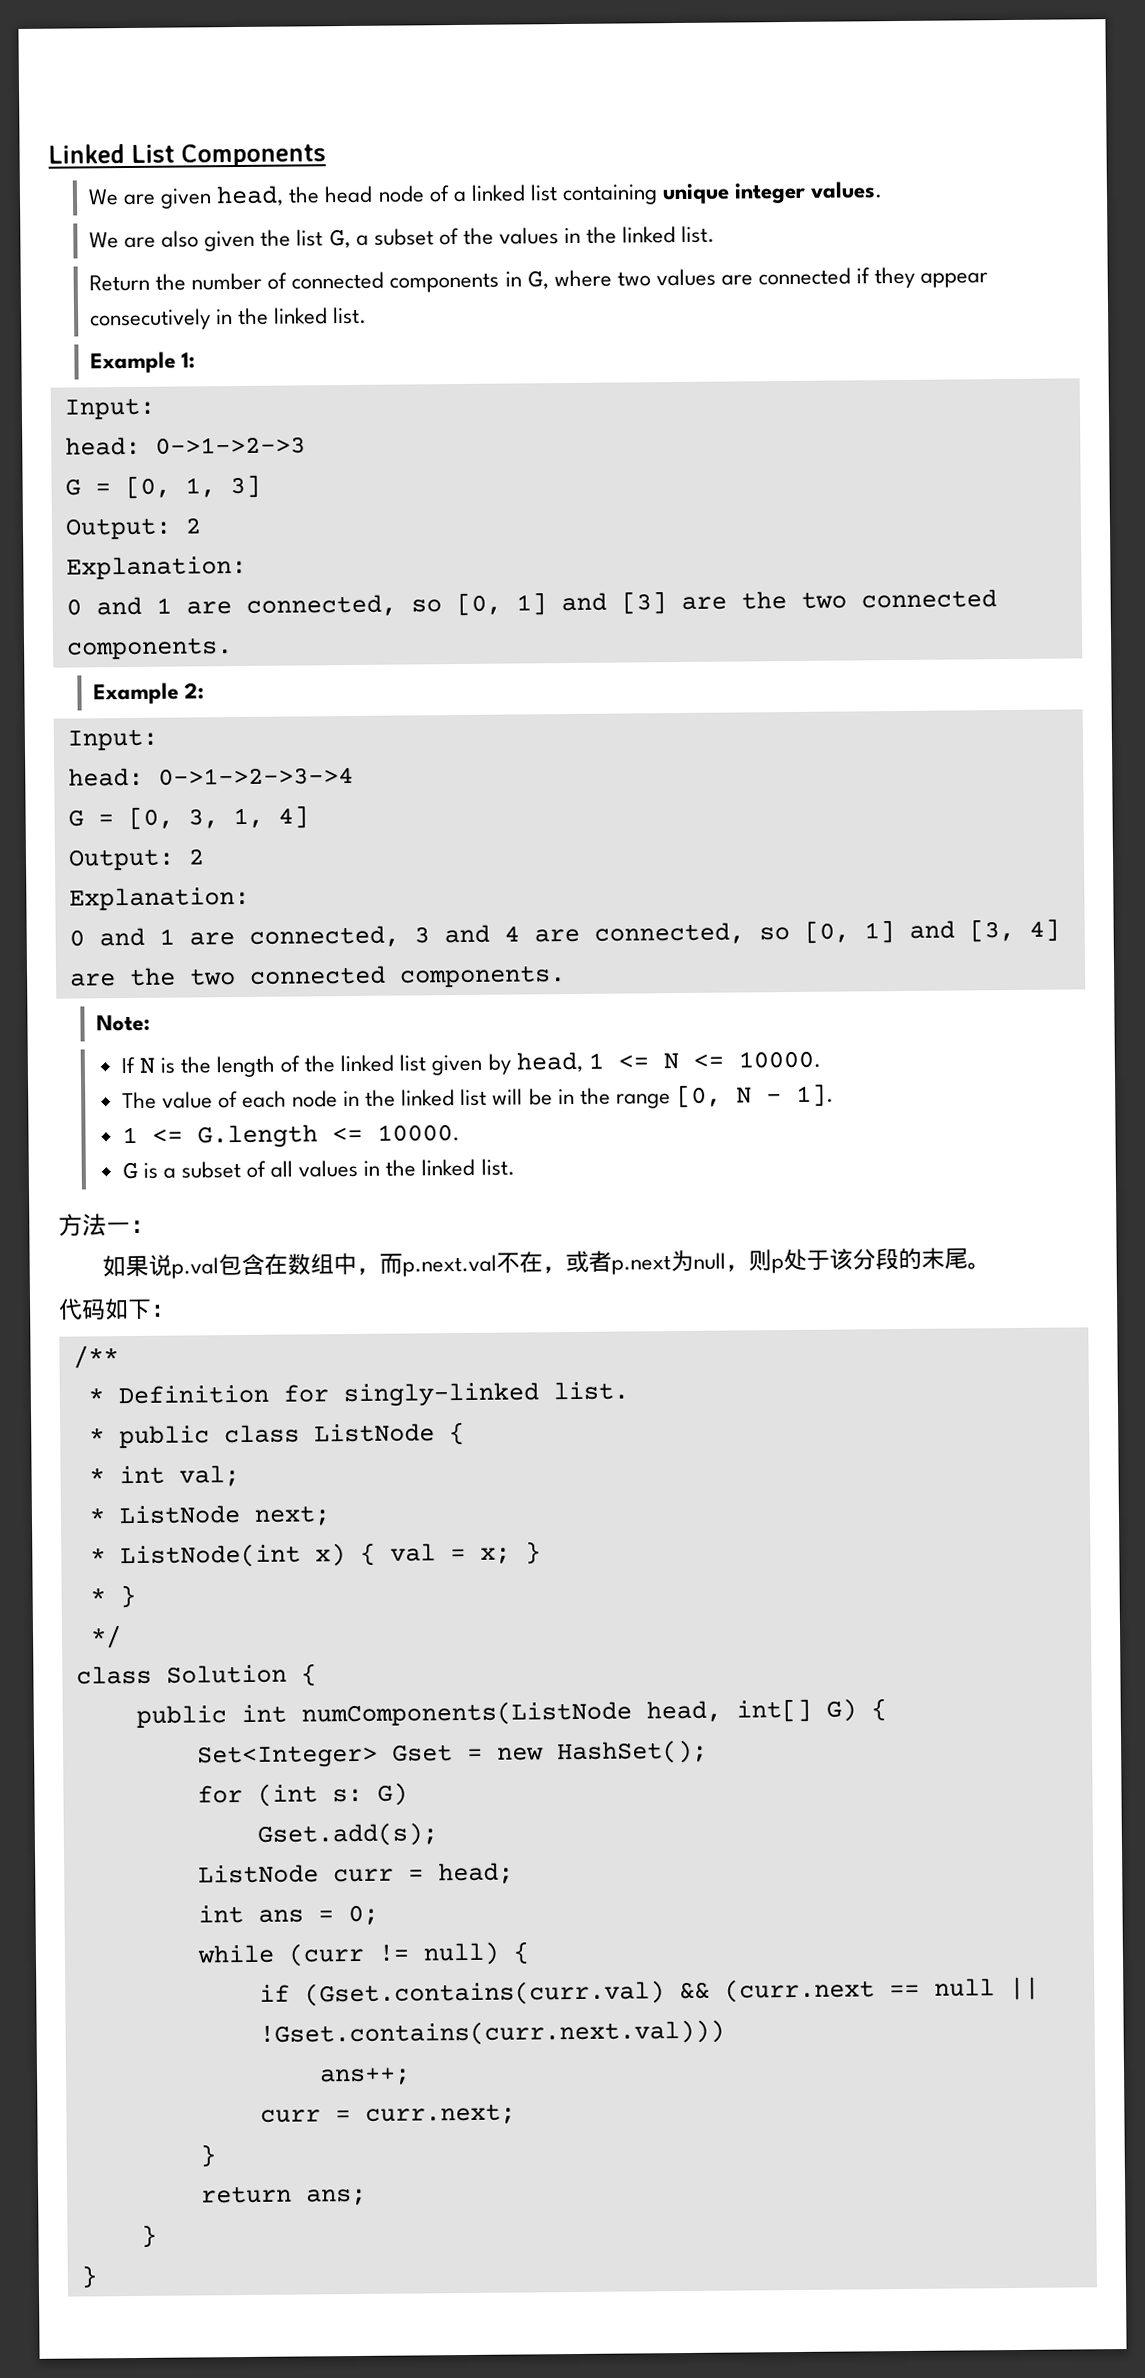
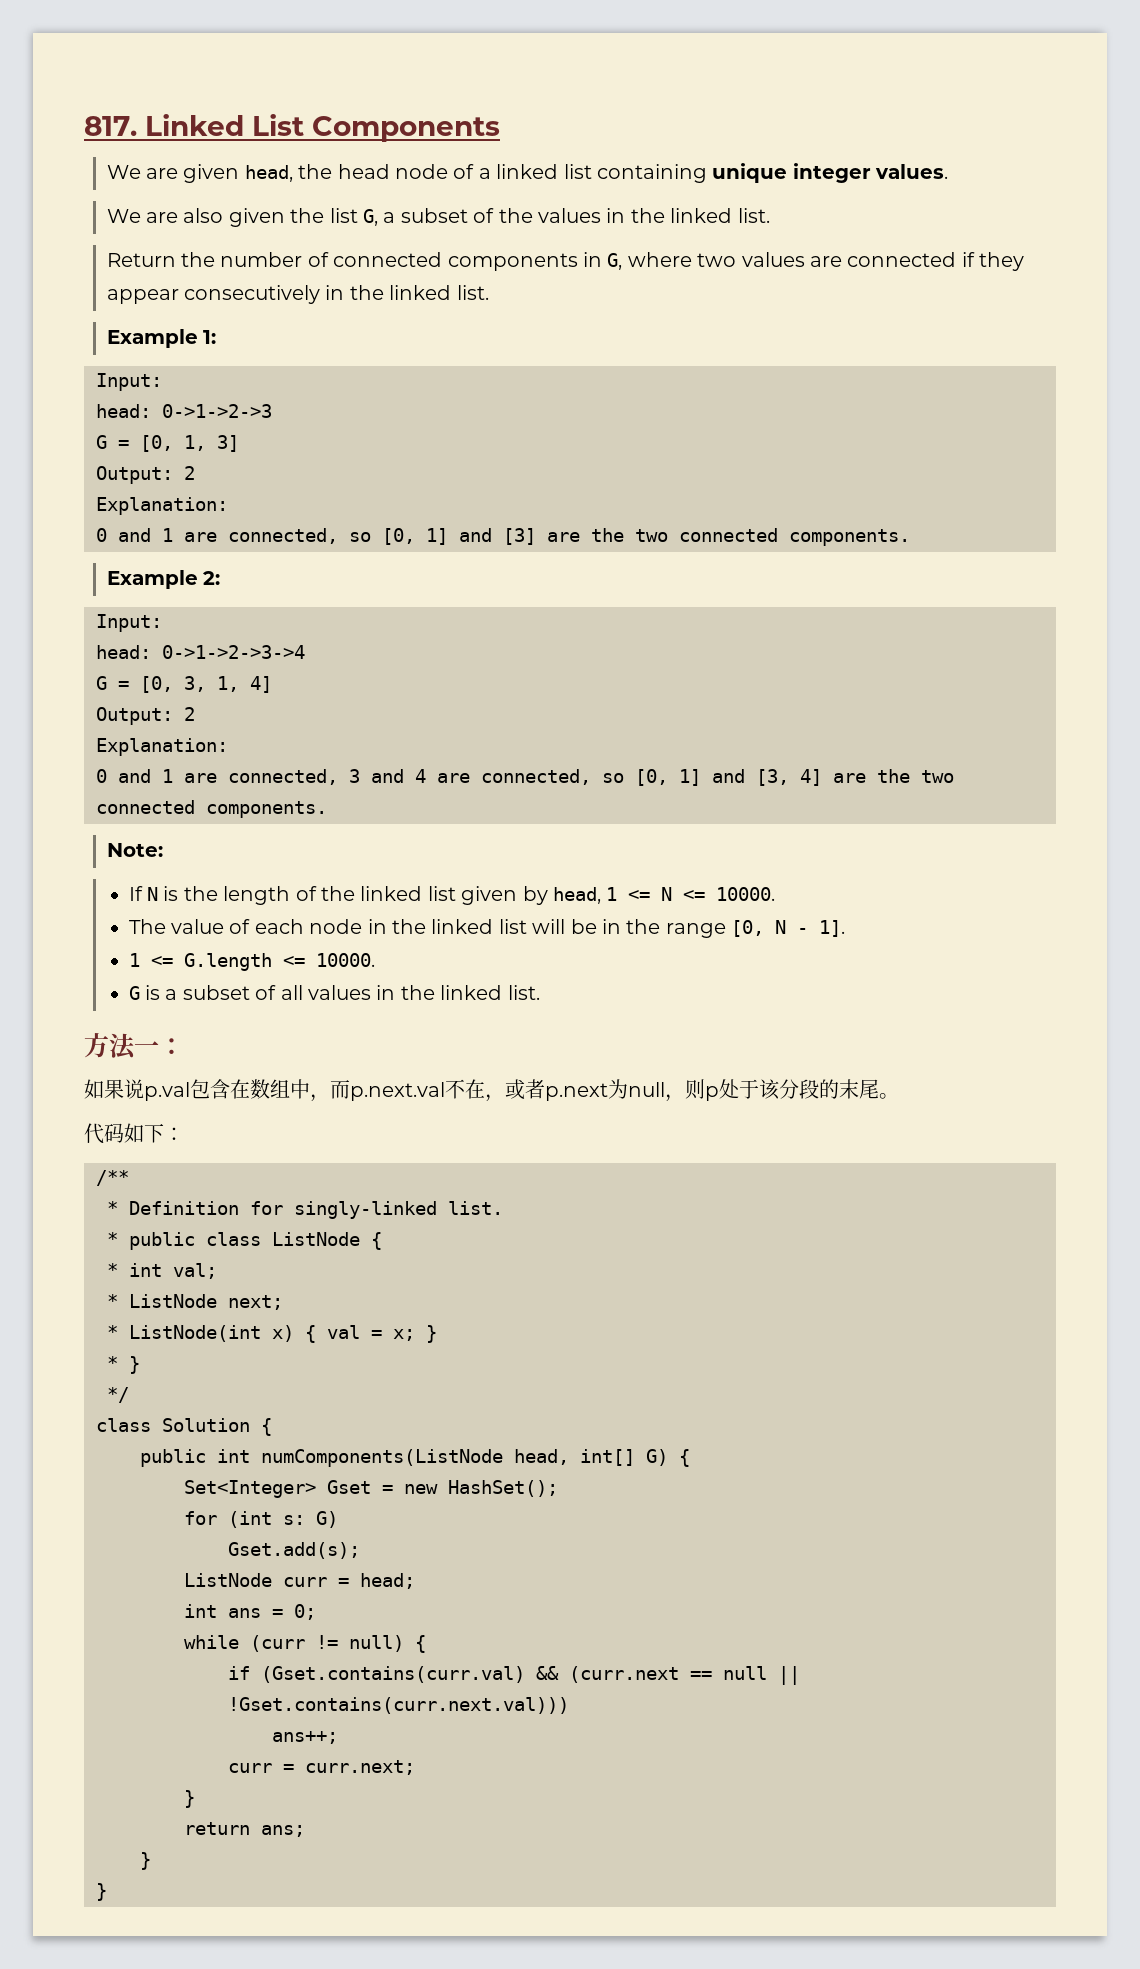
(48, 154) none -> [84,116,137,136] 817.

